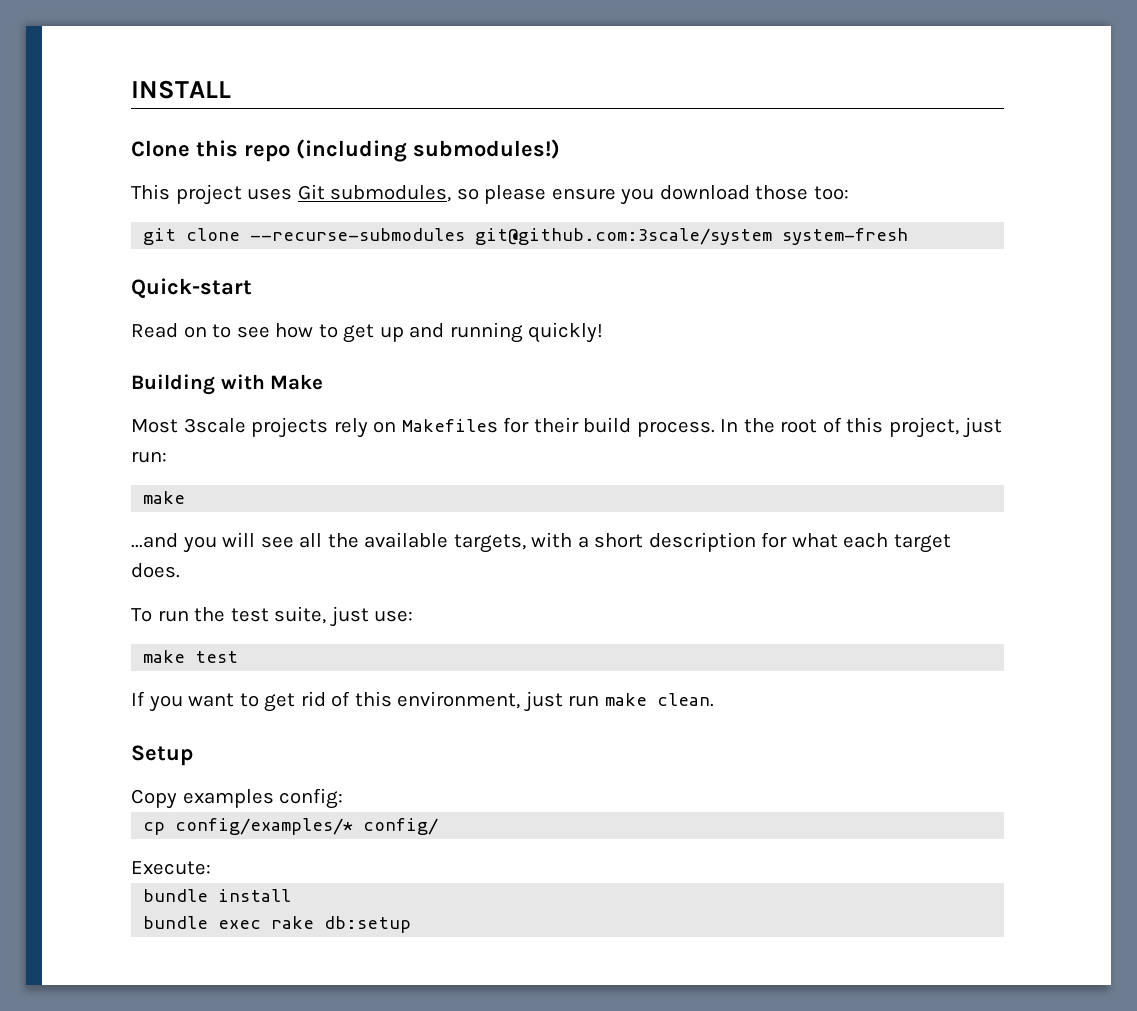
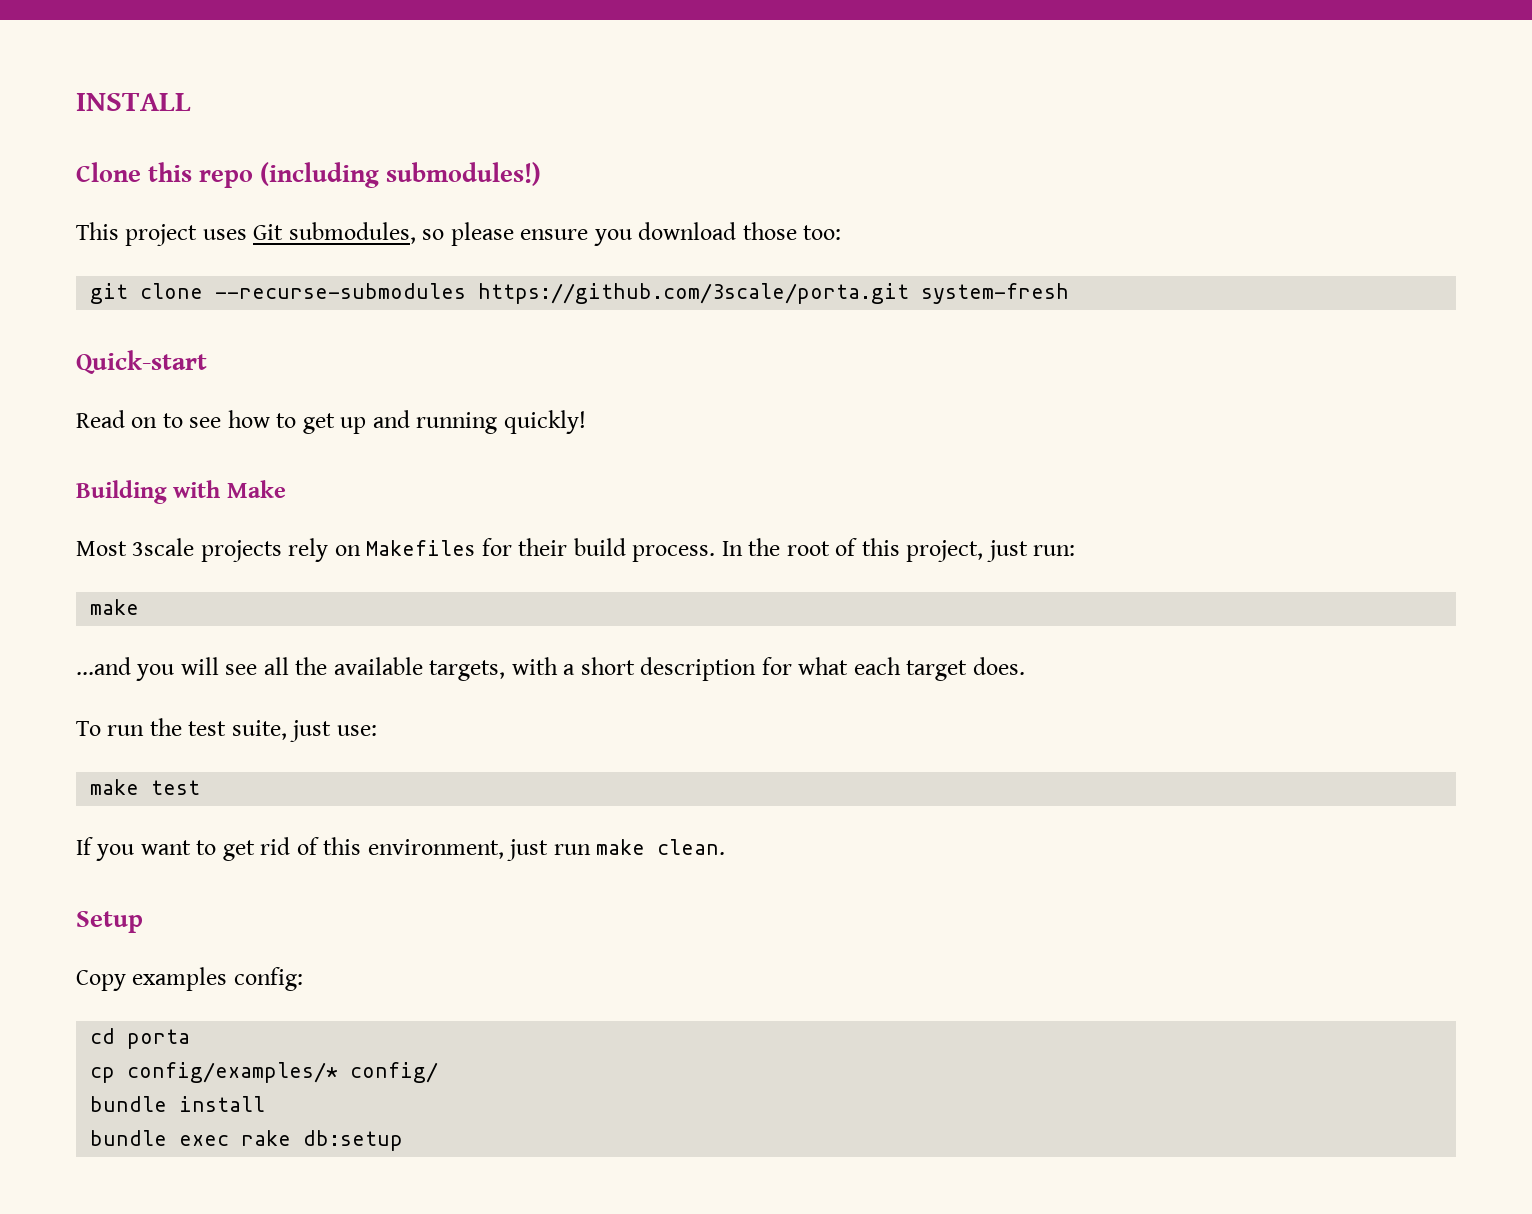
[475,228,773,245] git@github.com:3scale/system -> [478,283,910,304] https://github.com/3scale/porta.git
(344, 798) none -> [90,1028,191,1049] // cd porta
[131,861,211,875] // Execute: -> (439, 1072) none

